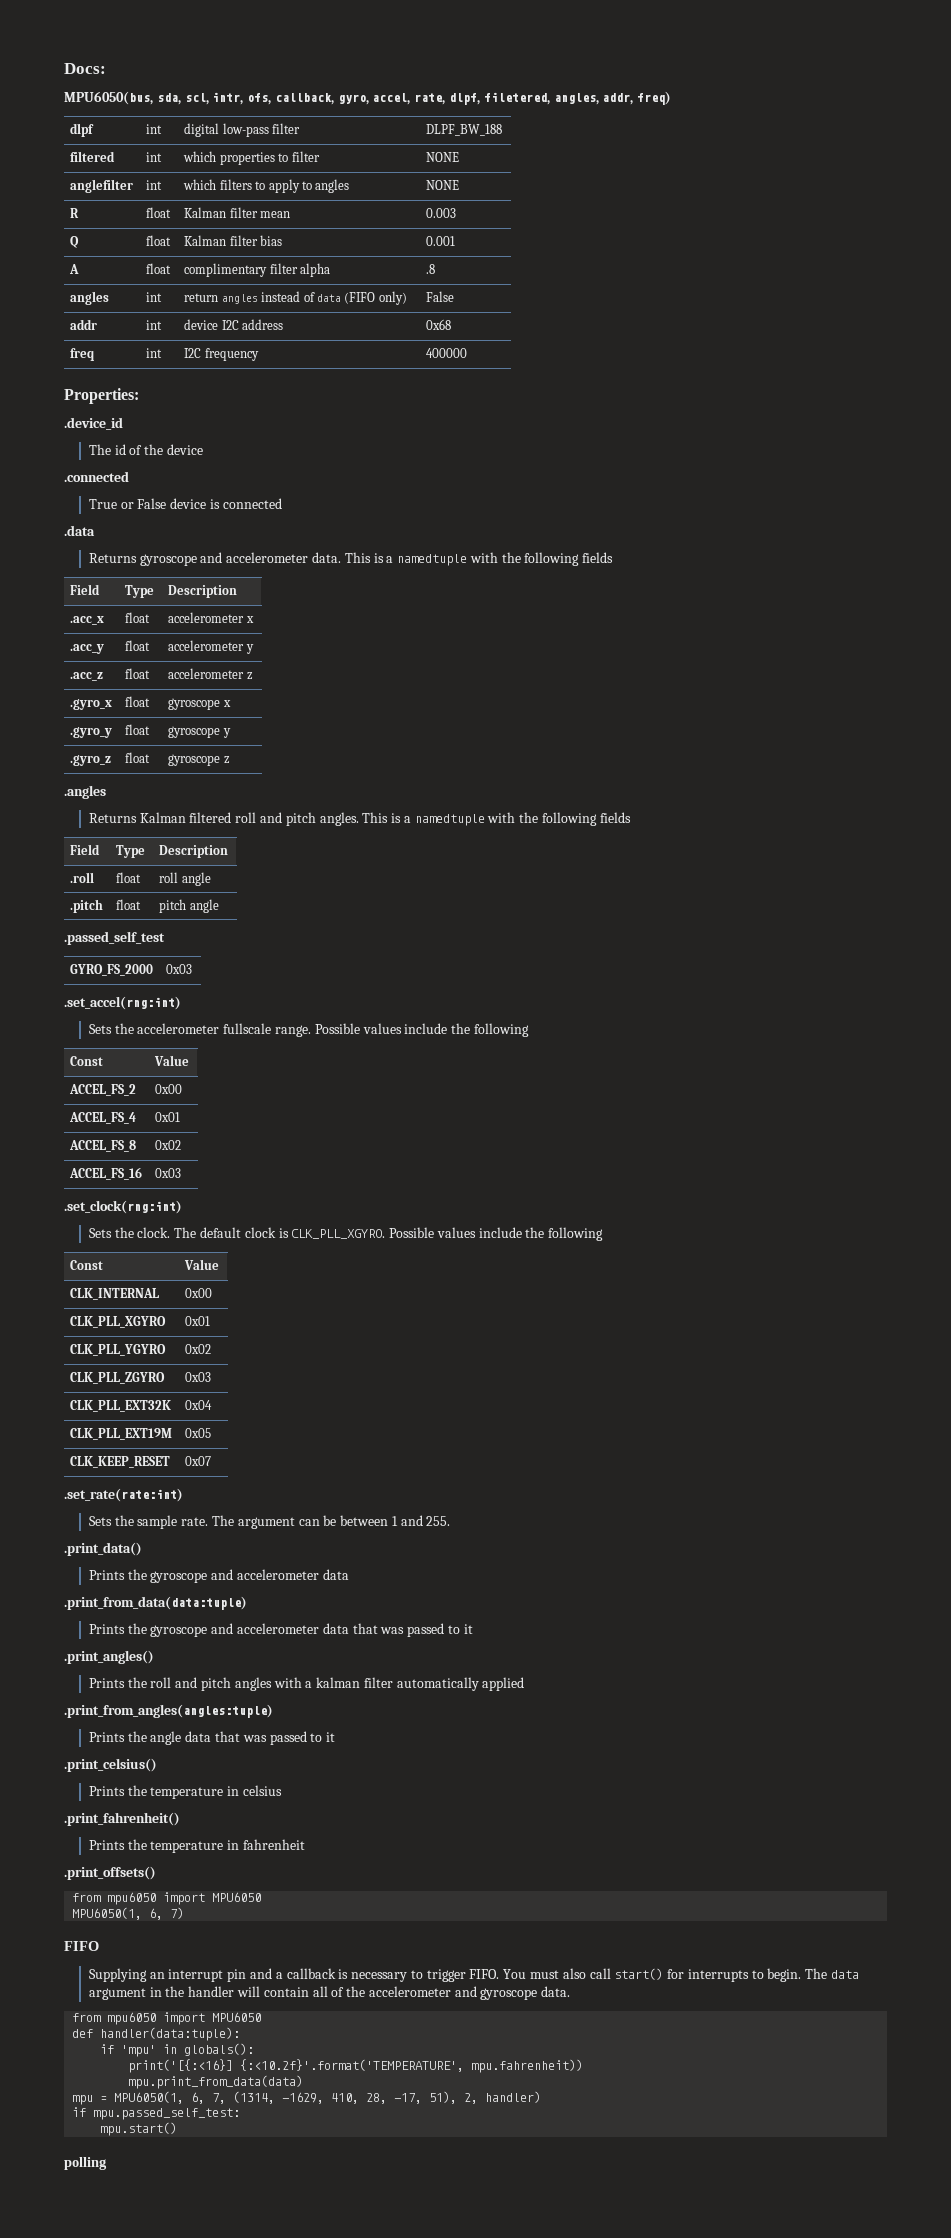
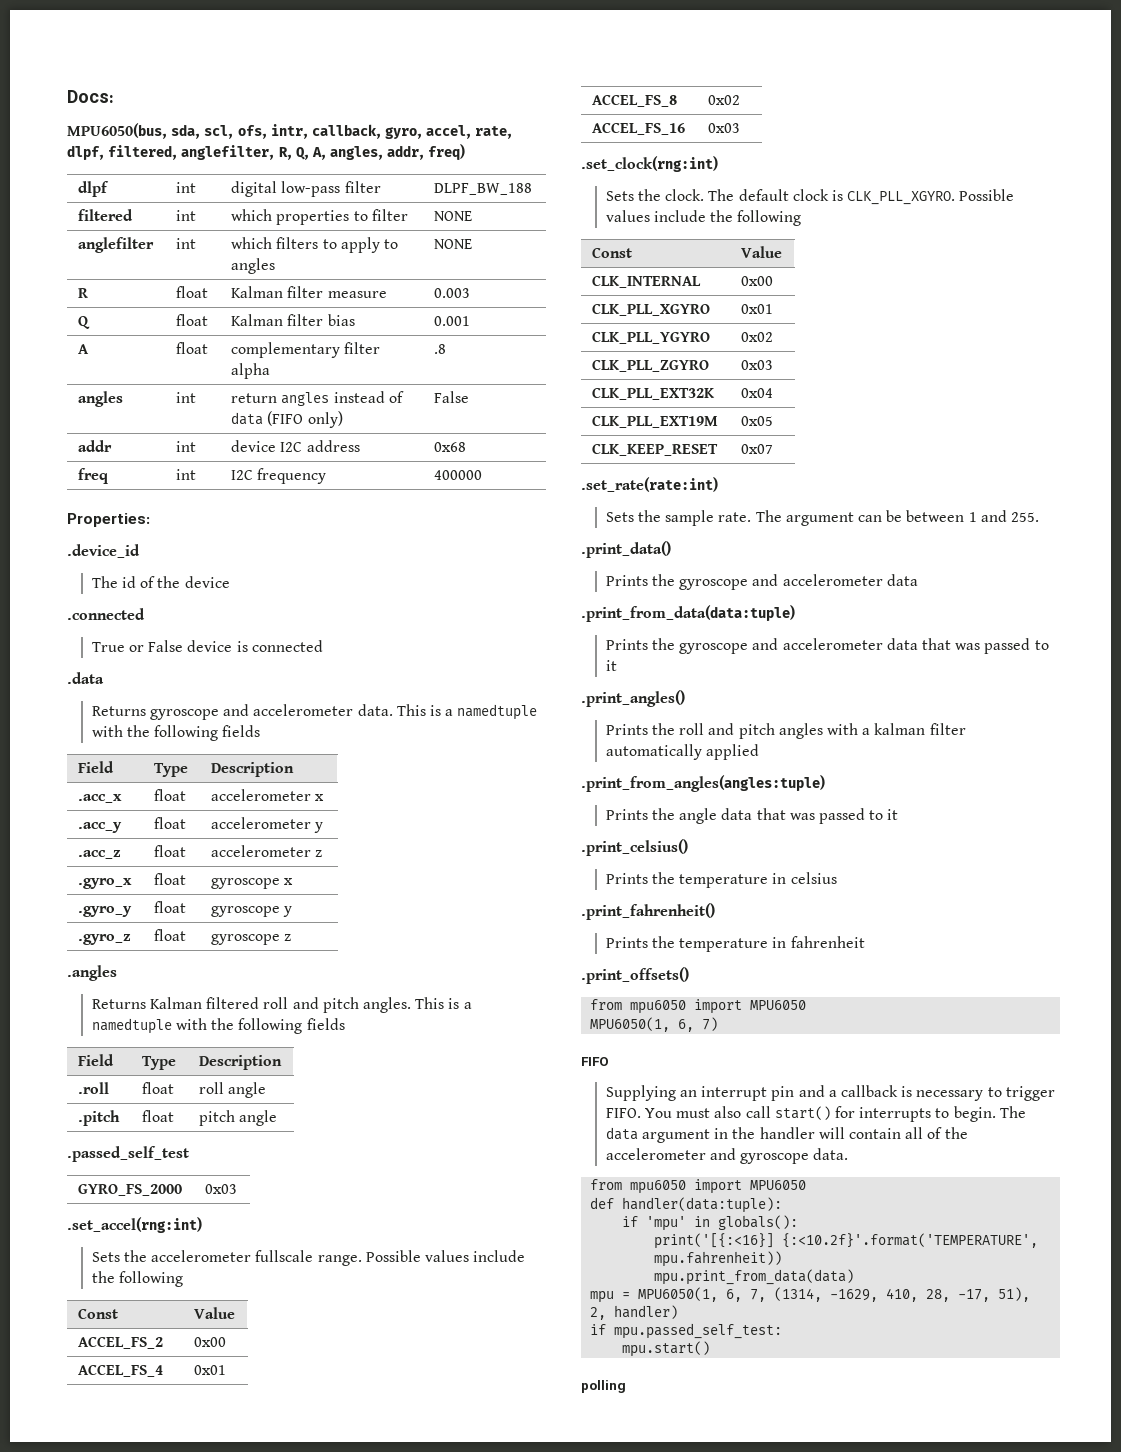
[212,92,272,105] intr, ofs, -> [237,124,308,139] ofs, intr,
[483,92,550,105] filetered, -> [108,145,326,160] filtered, anglefilter, R, Q, A,
[260,211,291,218] mean -> [327,291,387,298] measure
[184,263,268,277] complimentary -> [231,342,341,358] complementary

